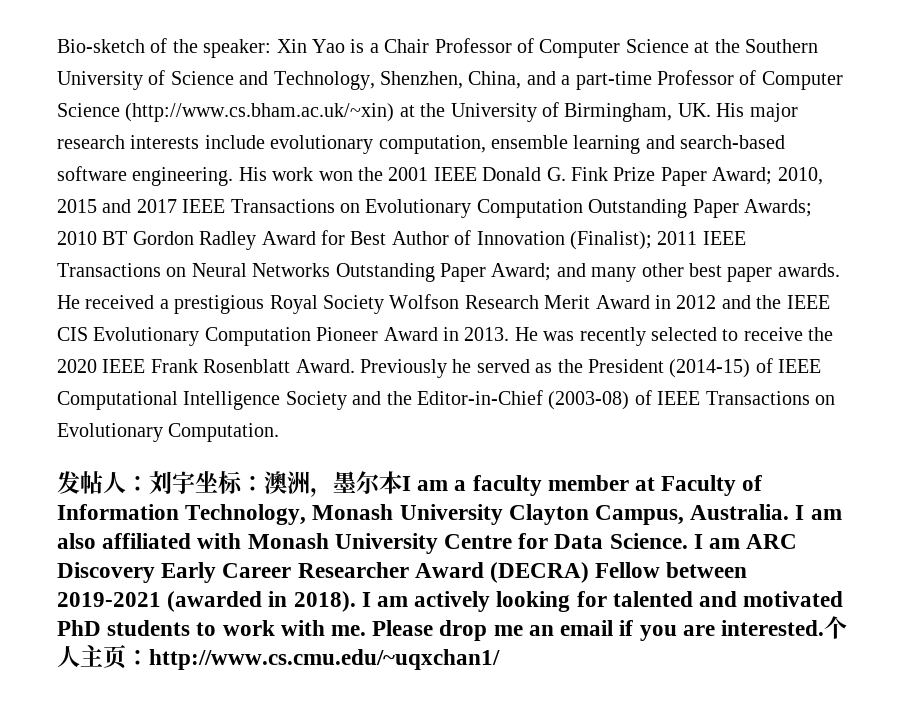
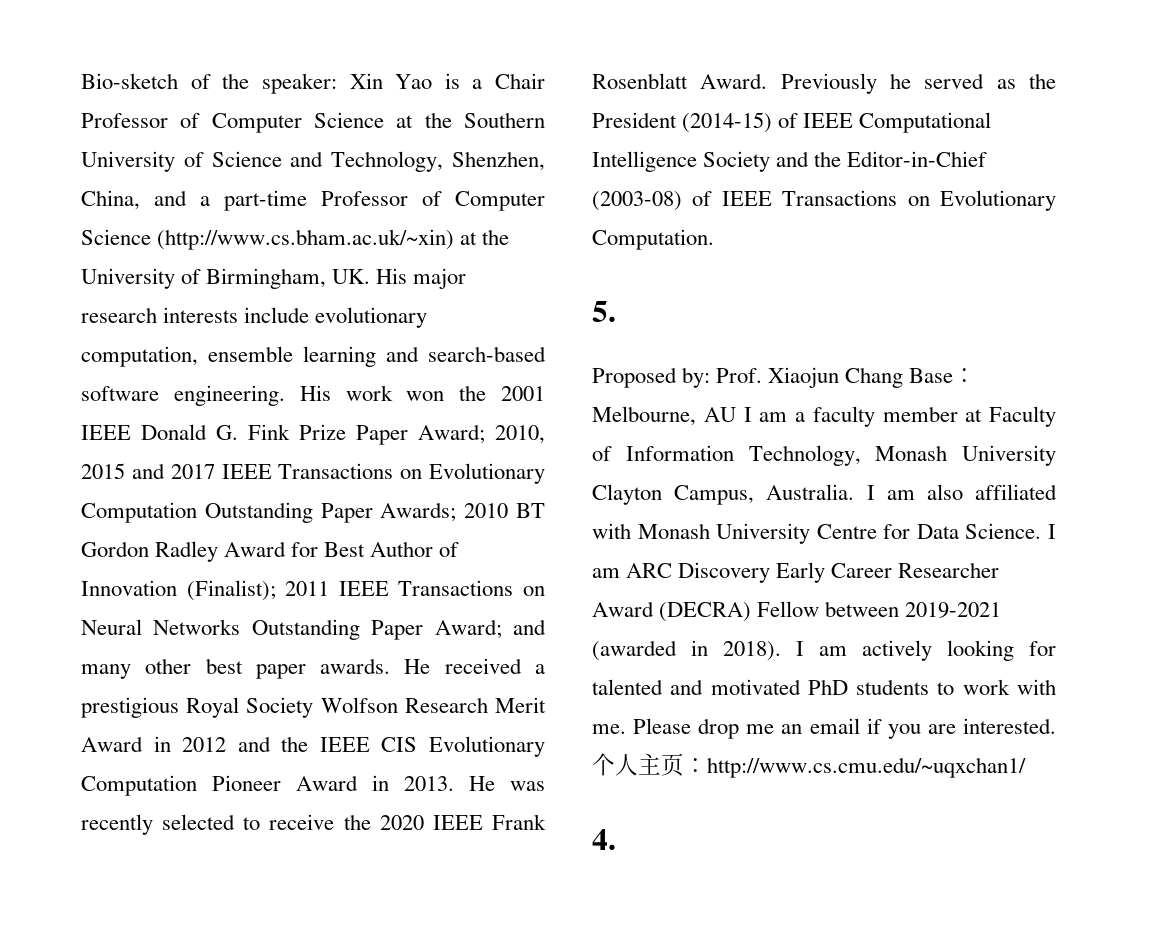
[57,471,402,497] 发帖人：刘宇坐标：澳洲，墨尔本 -> [592,301,616,322] [592,367,977,388] [592,406,736,426] 5. // Proposed by: Prof. Xiaojun Chang Base：Melbourne, AU
(500, 659) none -> [592,829,616,850] // 4.

